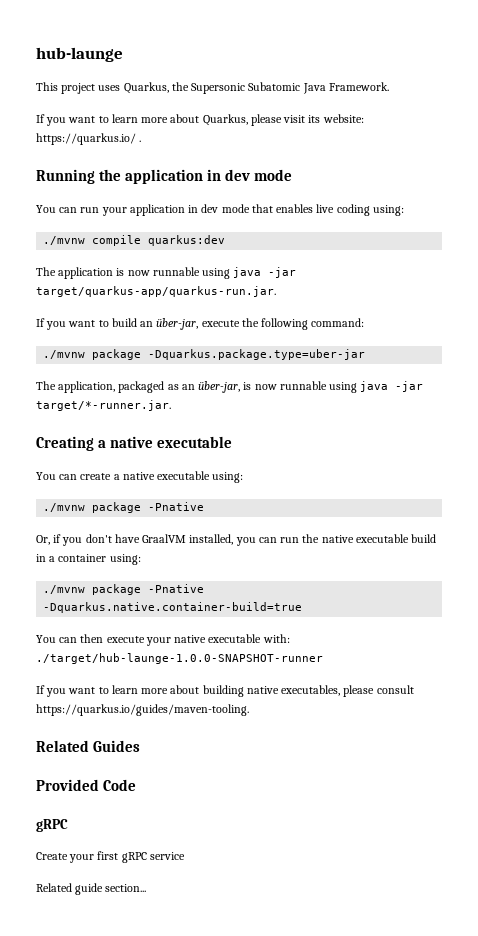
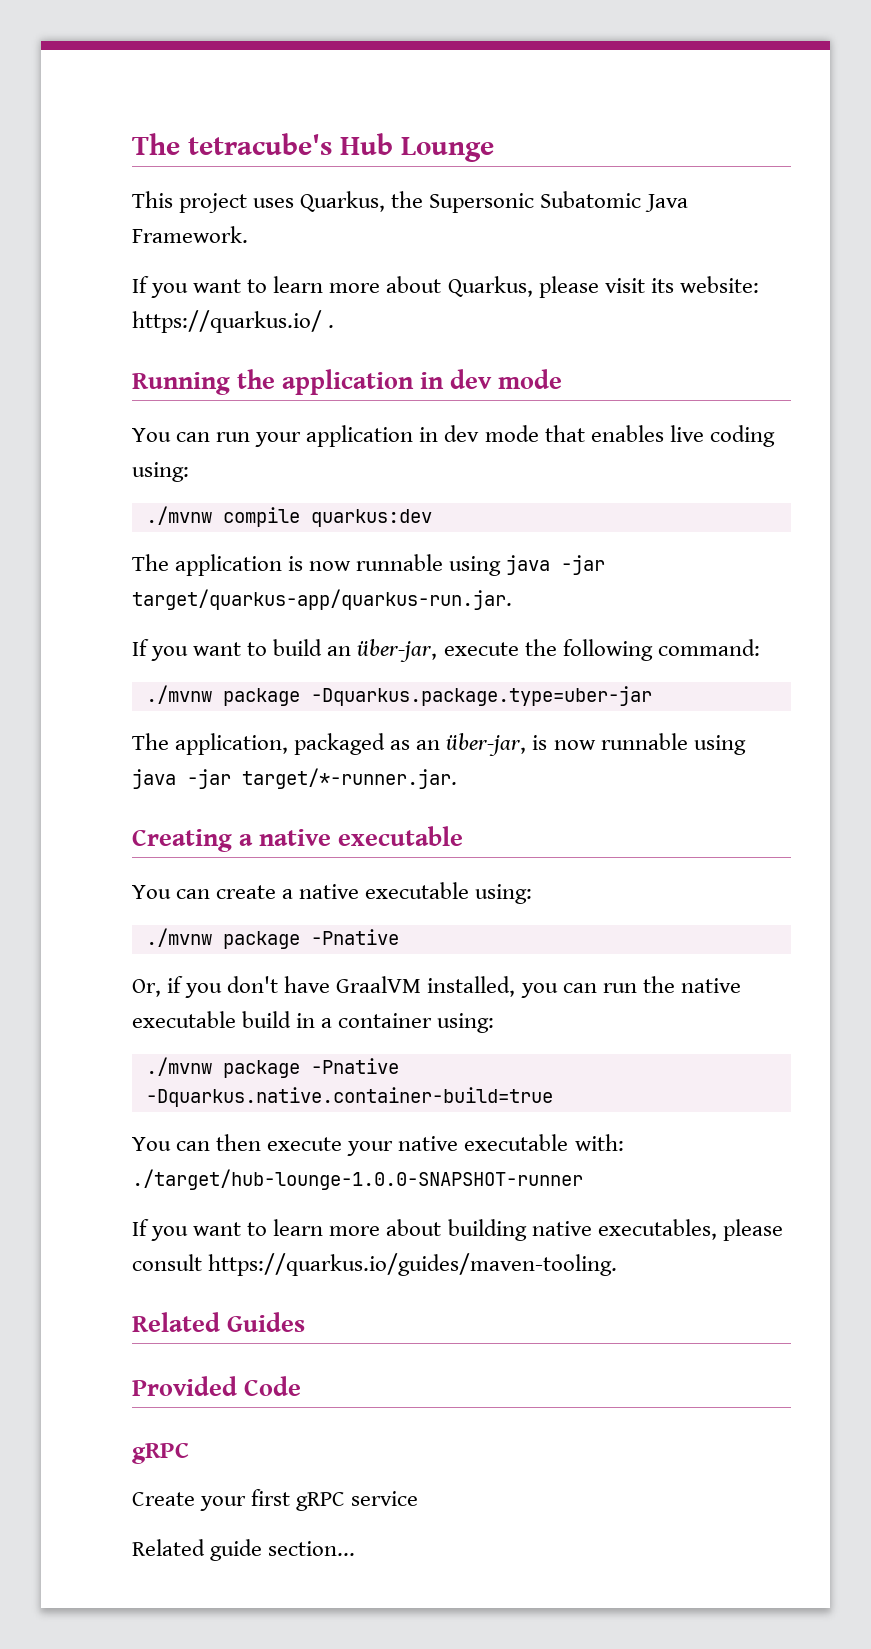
[36,47,123,62] hub-launge -> [132,133,494,162] The tetracube's Hub Lounge
[36,653,323,664] ./target/hub-launge-1.0.0-SNAPSHOT-runner -> [132,1169,583,1190] ./target/hub-lounge-1.0.0-SNAPSHOT-runner

